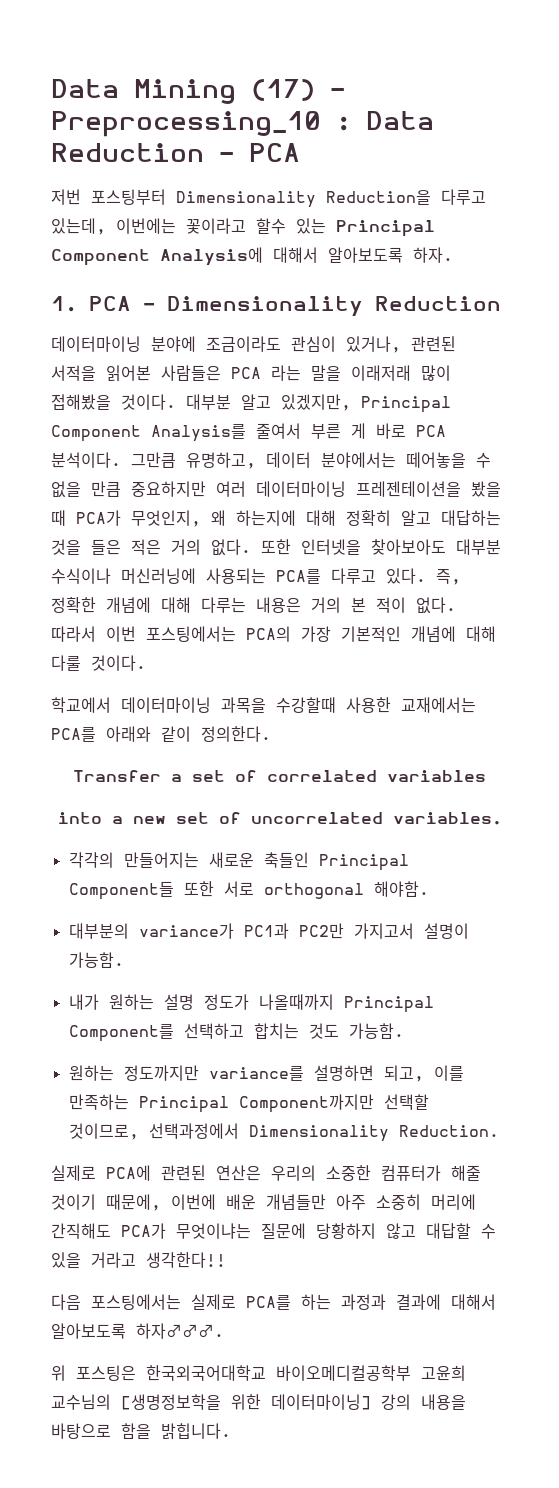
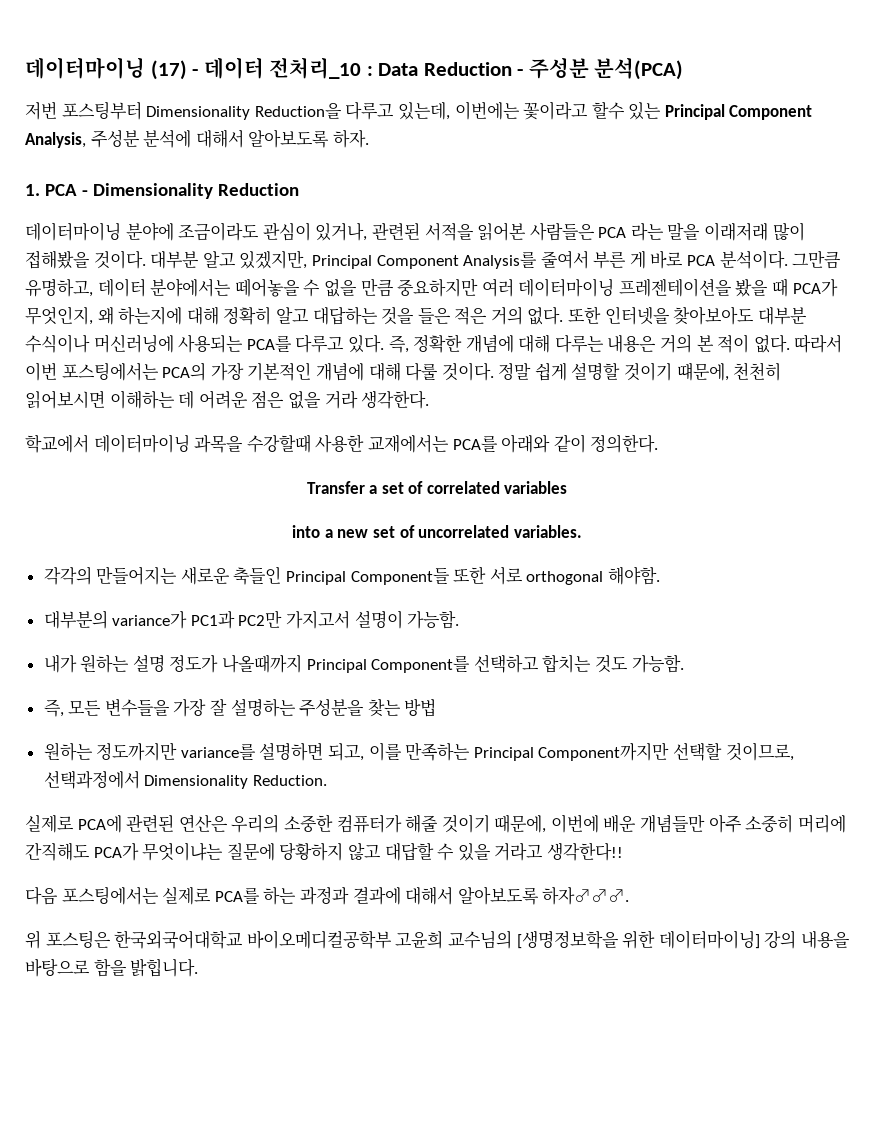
[51,79,345,104] [51,111,321,137] Data Mining (17) - Preprocessing_10 -> [25,57,362,80] 데이터마이닝 (17) - 데이터 전처리_10
[249,143,300,162] PCA -> [528,57,684,80] 주성분 분석(PCA)
[160,247,263,266] Analysis에 -> [25,130,192,148] Analysis, 주성분 분석에
(146, 663) none -> [498,362,782,381] [25,390,430,409] 정말 쉽게 설명할 것이기 떄문에, 천천히 읽어보시면 이해하는 데 어려운 점은 없을 거라 생각한다.
(404, 1031) none -> [43,698,437,717] // 즉, 모든 변수들을 가장 잘 설명하는 주성분을 찾는 방법

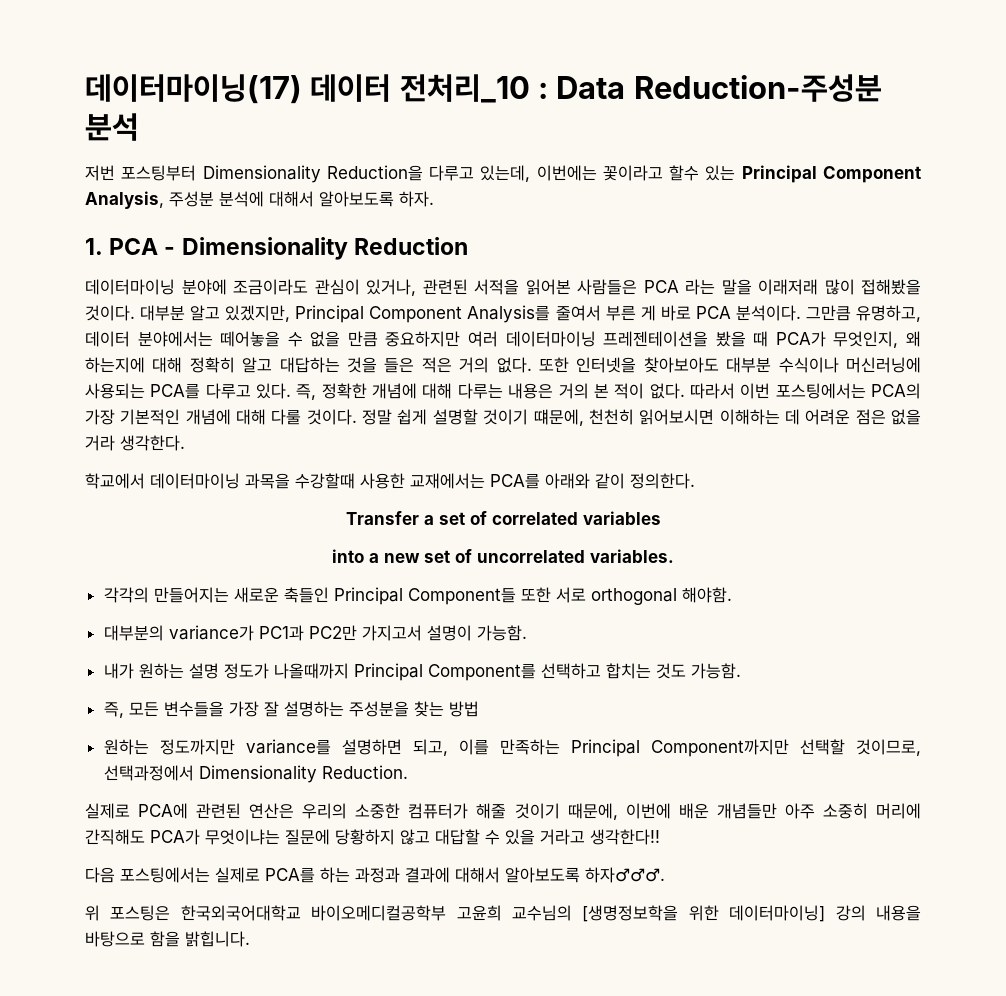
[25,57,199,80] 데이터마이닝 (17) - -> [85,74,302,104] 데이터마이닝(17)
[423,57,684,80] Reduction - 주성분 분석(PCA) -> [633,74,882,102] [85,113,139,141] Reduction-주성분 분석

